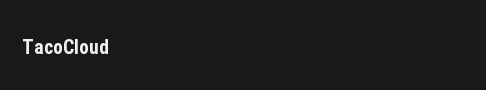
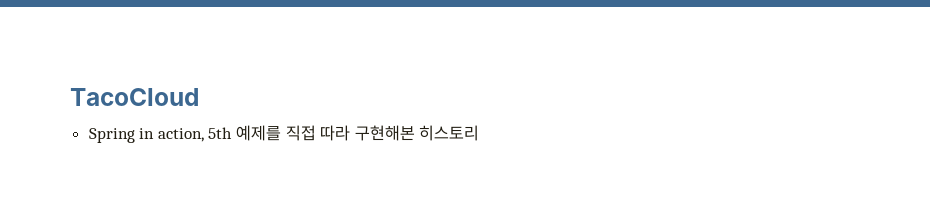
(109, 46) none -> [88,125,480,143] // Spring in action, 5th 예제를 직접 따라 구현해본 히스토리

